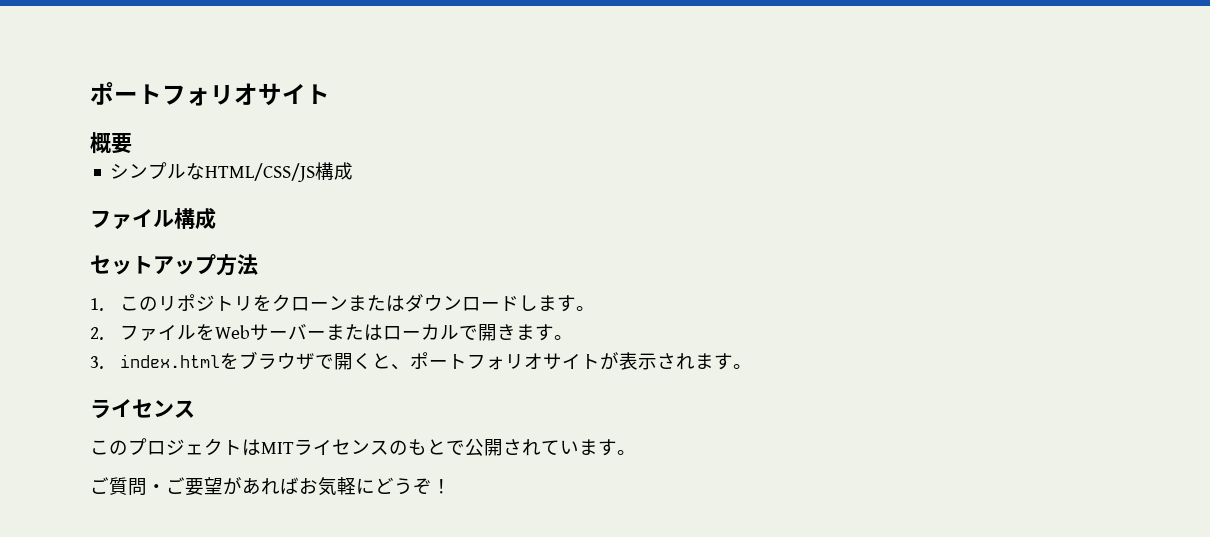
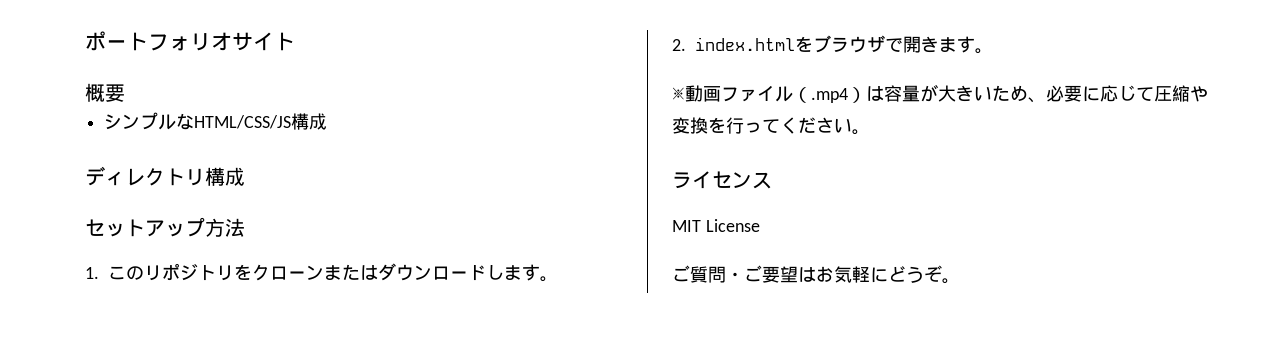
[90,209,174,229] ファイル -> [85,166,205,186] ディレクトリ
[119,324,573,341] [90,356,104,369] ファイルをWebサーバーまたはローカルで開きます。 // 3. -> (686, 45) none
[352,352,752,370] [90,399,195,419] [90,438,636,456] くと、ポートフォリオサイトが表示されます。 // ライセンス // このプロジェクトはMITライセンスのもとで公開されています。 -> [920,36,993,54] [672,84,1208,103] [672,117,870,135] [672,171,772,189] [672,219,760,232] きます。 // ※動画ファイル（.mp4）は容量が大きいため、必要に応じて圧縮や変換を行ってください。 // ライセンス // MIT License
[223,477,299,495] があれば -> [798,267,816,282] は
[432,479,451,494] ！ -> [942,278,960,284] 。

